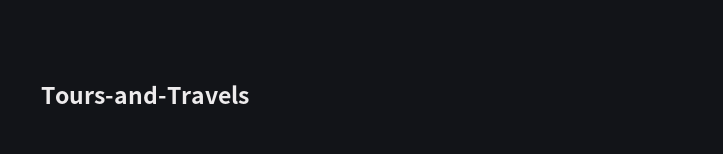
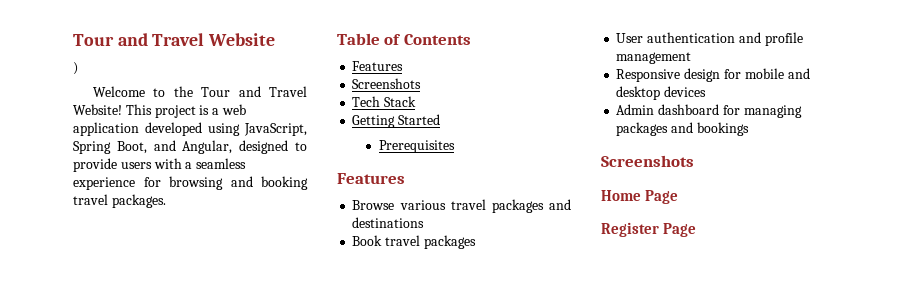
[41,85,249,104] Tours-and-Travels -> [73,33,276,46] [73,62,78,75] [92,86,307,97] [73,104,246,118] [73,122,307,136] [73,140,307,154] [73,158,247,172] [73,176,308,190] [73,194,166,208] [337,33,471,45] [352,61,404,71] [352,78,422,89] [352,96,417,107] [352,114,441,128] [378,140,455,153] [337,173,405,184] [352,199,571,213] [352,217,425,228] [352,235,476,249] [616,32,803,46] [616,52,692,64] [616,68,810,82] [616,86,707,100] [616,104,802,118] [616,122,749,136] [601,155,694,167] [601,190,679,204] [601,222,697,237] Tour and Travel Website // ) // Welcome to the Tour and Travel Website! This project is a web application developed using JavaScript, Spring Boot, and Angular, designed to provide users with a seamless experience for browsing and booking travel packages. // Table of Contents // Features // Screenshots // Tech Stack // Getting Started // Prerequisites // Features // Browse various travel packages and destinations // Book travel packages // User authentication and profile management // Responsive design for mobile and desktop devices // Admin dashboard for managing packages and bookings // Screenshots // Home Page // Register Page

